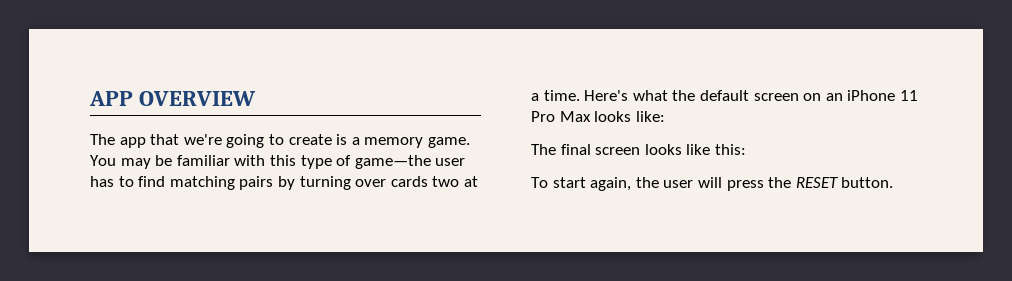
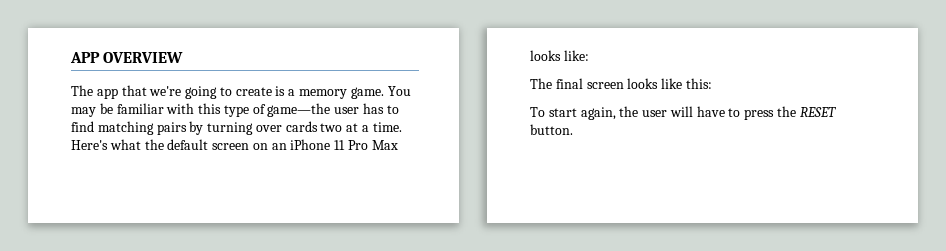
(722, 182) none -> [696,106,741,117] have to

